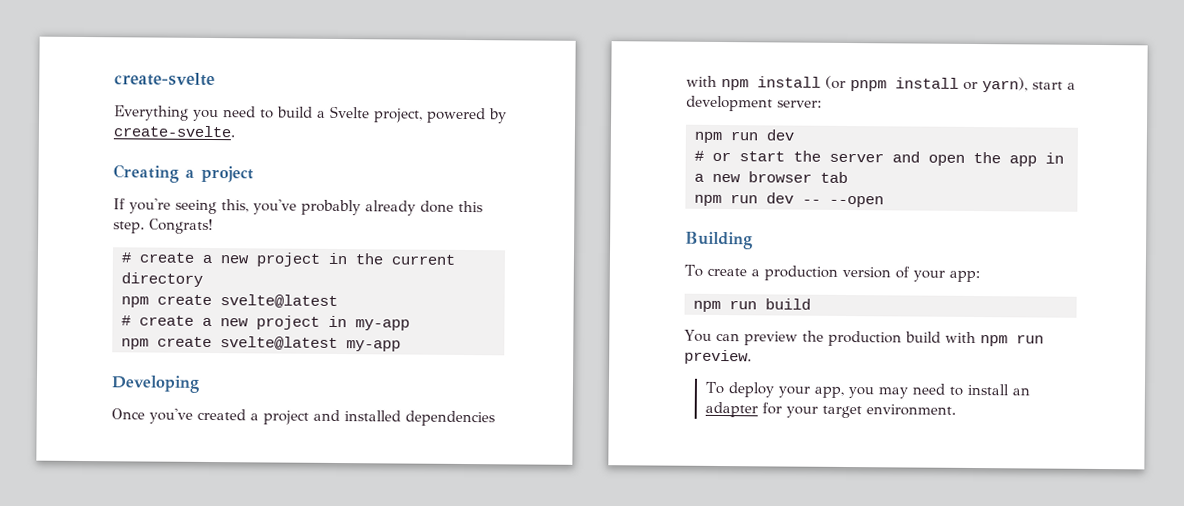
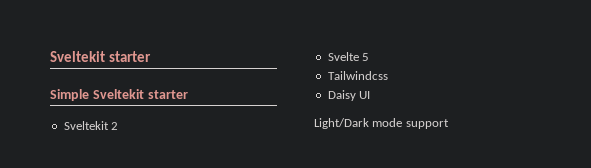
[114,72,215,87] [114,105,507,124] [113,125,235,138] [113,164,254,183] [113,198,483,216] [113,218,213,235] [121,252,455,267] [121,272,203,287] [121,294,338,309] [121,315,410,331] [121,336,401,352] [111,375,200,393] [111,408,495,427] [686,75,1076,93] [686,95,822,112] [694,129,794,144] [694,150,1064,167] [694,171,848,184] [694,192,884,208] [685,231,753,250] [684,264,980,283] [693,298,811,313] [684,329,1044,347] [684,349,752,365] [704,381,1030,399] [704,401,956,419] create-svelte // Everything you need to build a Svelte project, powered by create-svelte. // Creating a project // If you're seeing this, you've probably already done this step. Congrats! // # create a new project in the current directory // npm create svelte@latest // # create a new project in my-app // npm create svelte@latest my-app // Developing // Once you've created a project and installed dependencies with npm install (or pnpm install or yarn), start a development server: // npm run dev // # or start the server and open the app in a new browser tab // npm run dev -- --open // Building // To create a production version of your app: // npm run build // You can preview the production build with npm run preview. // To deploy your app, you may need to install an adapter for your target environment. -> [50,51,151,62] [50,89,188,101] [63,121,119,130] [327,52,370,61] [327,71,388,80] [327,90,371,101] [314,118,449,129] Sveltekit starter // Simple Sveltekit starter // Sveltekit 2 // Svelte 5 // Tailwindcss // Daisy UI // Light/Dark mode support

